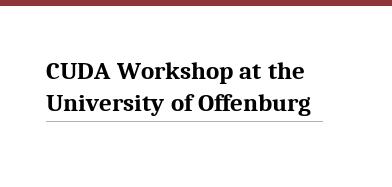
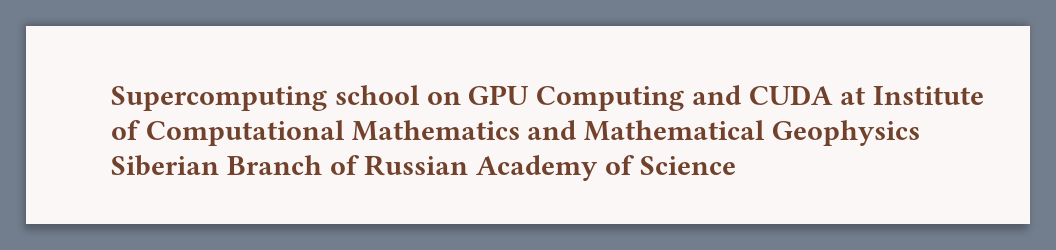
[46,62,305,84] [46,94,312,116] CUDA Workshop at the University of Offenburg -> [111,85,984,111] [111,120,921,146] [111,155,736,181] Supercomputing school on GPU Computing and CUDA at Institute of Computational Mathematics and Mathematical Geophysics Siberian Branch of Russian Academy of Science

